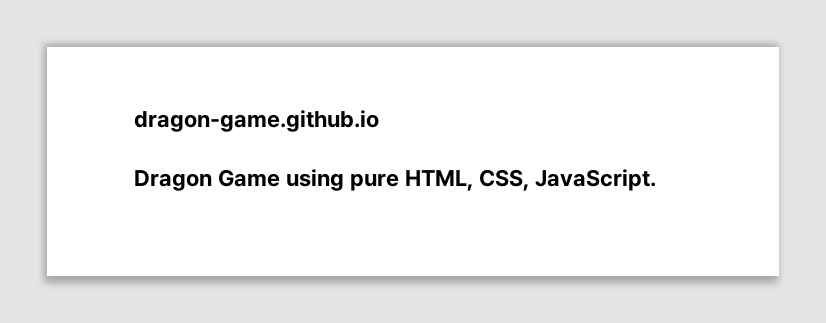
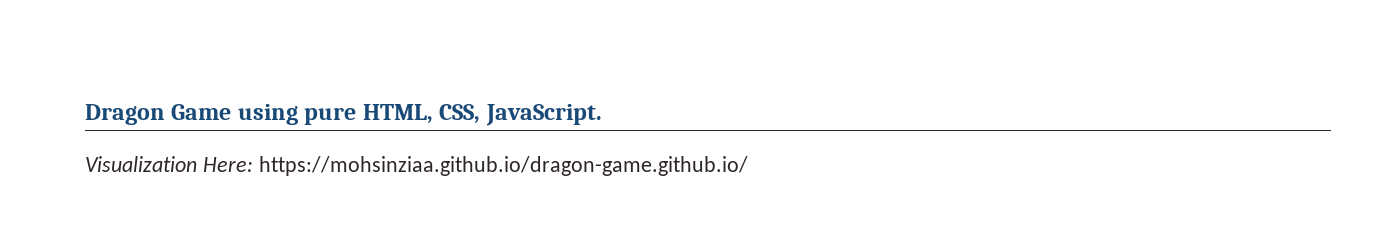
[134,110,379,132] dragon-game.github.io // -> (85, 114) none
(657, 180) none -> [85,156,748,176] // Visualization Here: https://mohsinziaa.github.io/dragon-game.github.io/

